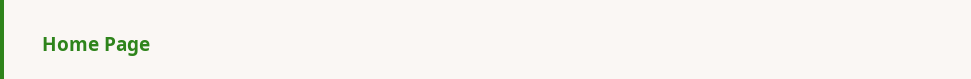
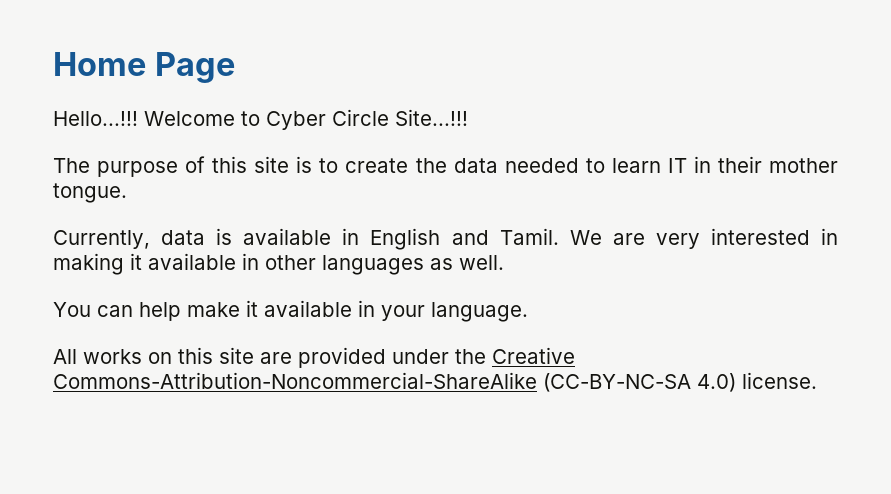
(151, 46) none -> [53,109,468,130] [53,156,838,177] [53,183,127,203] [53,228,839,250] [53,253,504,275] [53,300,528,322] [53,347,575,368] [53,372,817,392] // Hello...!!! Welcome to Cyber Circle Site...!!! // The purpose of this site is to create the data needed to learn IT in their mother tongue. // Currently, data is available in English and Tamil. We are very interested in making it available in other languages as well. // You can help make it available in your language. // All works on this site are provided under the Creative Commons-Attribution-Noncommercial-ShareAlike (CC-BY-NC-SA 4.0) license.

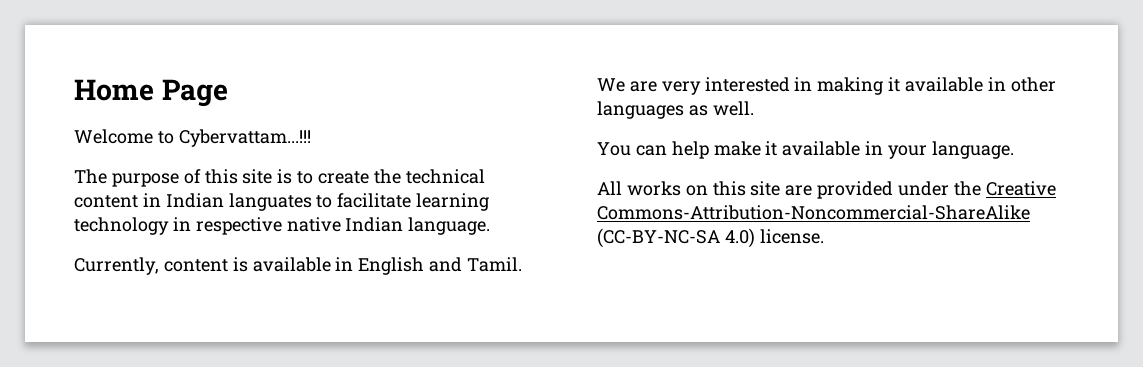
[53,111,138,126] Hello...!!! -> (228, 93) none
[266,109,468,130] Cyber Circle Site...!!! -> [178,129,311,147] Cybervattam...!!!
[453,156,838,173] [53,183,127,203] data needed to learn IT in their mother tongue. -> [405,169,485,184] [74,193,490,211] [74,217,491,235] technical content in Indian languates to facilitate learning technology in respective native Indian language.
[161,230,206,245] data -> [163,259,228,272] content

